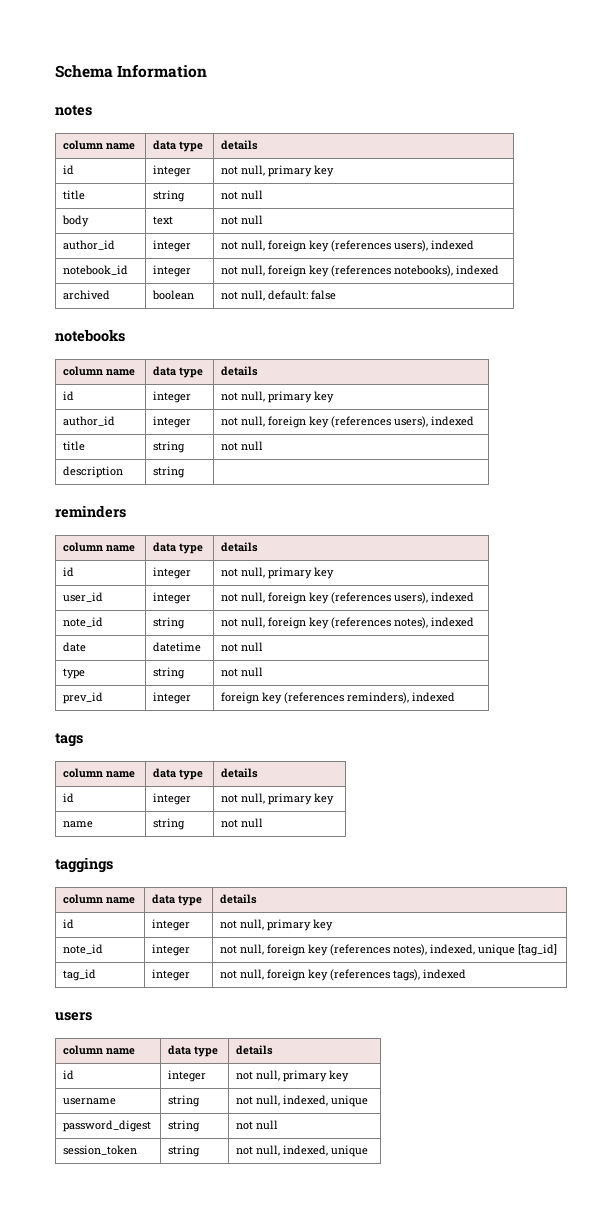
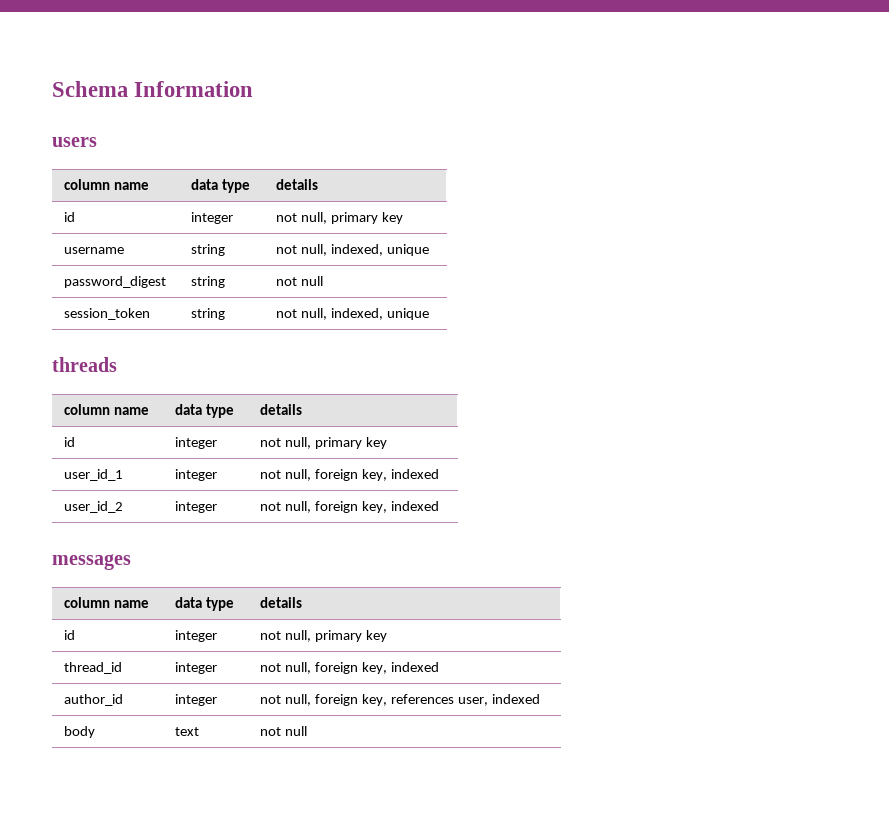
[55,105,92,116] [63,140,136,150] [153,140,204,152] [221,140,259,150] [63,165,75,175] [153,165,192,177] [221,165,335,177] [63,190,86,200] [153,190,186,202] [221,190,264,200] [62,215,90,227] [153,216,174,225] [221,215,264,225] [63,240,116,250] [153,240,192,252] [221,240,475,252] [63,265,129,275] [153,265,192,277] [221,265,500,277] [63,290,111,300] [152,290,195,300] [221,290,337,301] [55,329,125,342] [63,366,136,376] [153,366,204,378] [221,366,259,376] [63,391,75,401] [153,391,192,403] [221,391,335,403] [63,416,116,426] [153,416,192,428] [221,416,475,428] [63,441,86,451] [153,441,186,453] [221,441,264,451] [63,466,124,478] [153,466,186,478] [55,505,126,518] [63,542,136,552] [153,542,204,554] [221,542,259,552] [63,567,75,577] [153,567,192,579] [221,567,335,579] [63,592,104,602] [153,592,192,604] [221,592,475,604] [63,617,104,627] [153,617,186,629] [221,617,475,629] [63,642,87,652] [153,642,202,652] [221,642,264,652] [63,668,86,679] [153,667,186,679] [221,667,264,677] [63,692,104,704] [153,692,192,704] [221,692,456,704] [55,733,83,747] [63,768,136,778] [153,768,204,780] [221,768,259,778] [63,793,75,803] [153,793,192,805] [221,793,335,805] [63,821,94,828] [153,818,186,830] [221,818,264,828] [55,857,113,873] [63,894,136,904] [152,894,203,906] [220,894,258,904] [63,919,75,929] [152,919,191,931] [220,919,334,931] [63,944,104,954] [152,944,191,956] [220,944,558,956] [63,969,97,981] [152,969,191,981] [220,969,467,981] // notes // column name | data type | details // id | integer | not null, primary key // title | string | not null // body | text | not null // author_id | integer | not null, foreign key (references users), indexed // notebook_id | integer | not null, foreign key (references notebooks), indexed // archived | boolean | not null, default: false // notebooks // column name | data type | details // id | integer | not null, primary key // author_id | integer | not null, foreign key (references users), indexed // title | string | not null // description | string | // reminders // column name | data type | details // id | integer | not null, primary key // user_id | integer | not null, foreign key (references users), indexed // note_id | string | not null, foreign key (references notes), indexed // date | datetime | not null // type | string | not null // prev_id | integer | foreign key (references reminders), indexed // tags // column name | data type | details // id | integer | not null, primary key // name | string | not null // taggings // column name | data type | details // id | integer | not null, primary key // note_id | integer | not null, foreign key (references notes), indexed, unique [tag_id] // tag_id | integer | not null, foreign key (references tags), indexed -> (254, 89) none
(369, 1151) none -> [52,357,117,372] [64,404,150,415] [175,404,235,418] [260,404,303,415] [64,437,76,447] [175,437,218,449] [260,437,387,449] [64,469,124,481] [175,469,218,481] [260,469,439,481] [64,501,124,513] [175,501,218,513] [260,501,439,513] [52,554,131,570] [64,597,150,608] [175,597,235,611] [260,597,303,608] [64,630,76,640] [175,630,218,642] [260,630,387,642] [64,662,123,674] [175,662,218,674] [260,662,439,674] [64,694,124,706] [175,694,218,706] [260,694,540,706] [64,726,96,738] [175,727,200,736] [260,726,308,736] // threads // column name | data type | details // id | integer | not null, primary key // user_id_1 | integer | not null, foreign key, indexed // user_id_2 | integer | not null, foreign key, indexed // messages // column name | data type | details // id | integer | not null, primary key // thread_id | integer | not null, foreign key, indexed // author_id | integer | not null, foreign key, references user, indexed // body | text | not null

